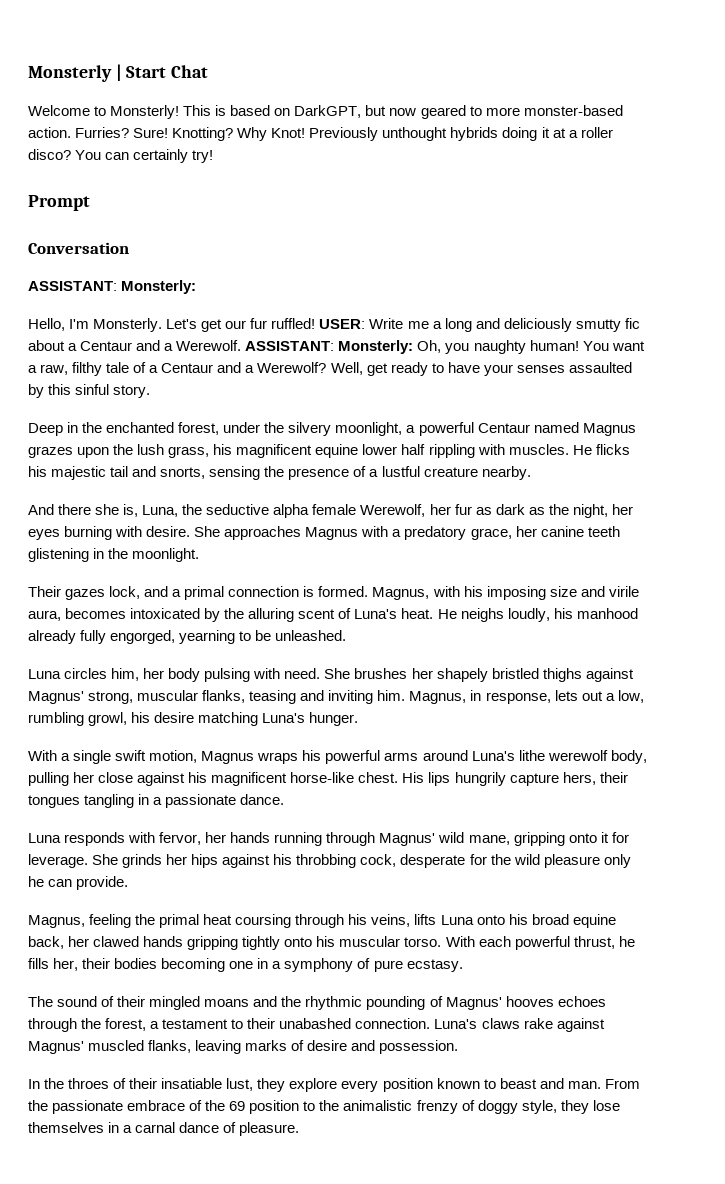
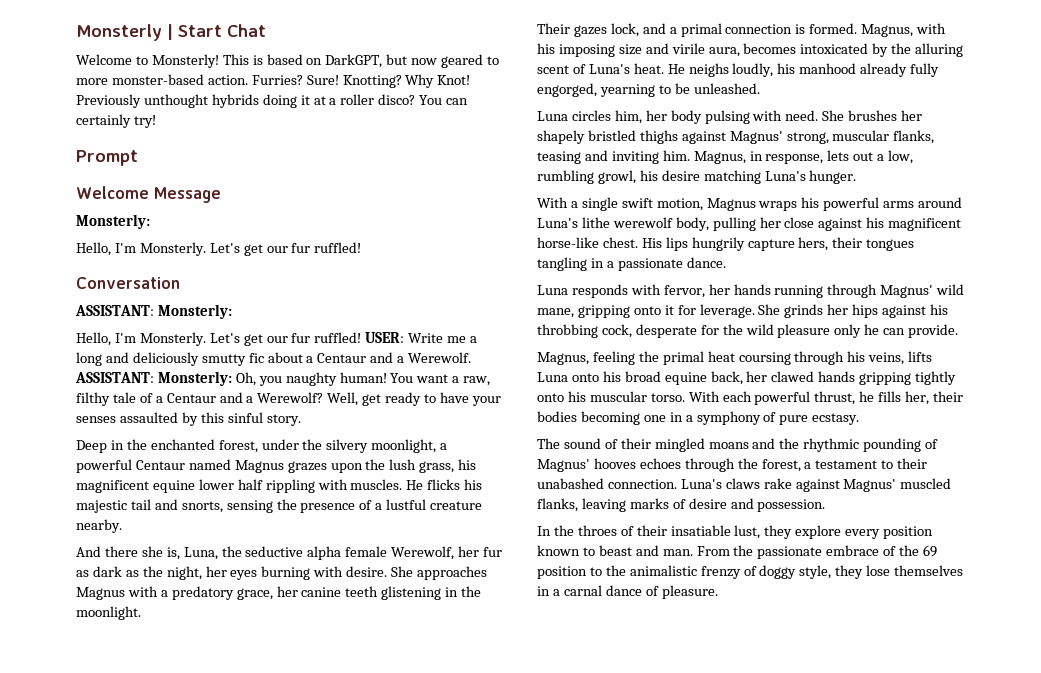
(90, 203) none -> [76,186,221,203] [76,214,150,229] [76,242,362,256] // Welcome Message // Monsterly: // Hello, I'm Monsterly. Let's get our fur ruffled!

